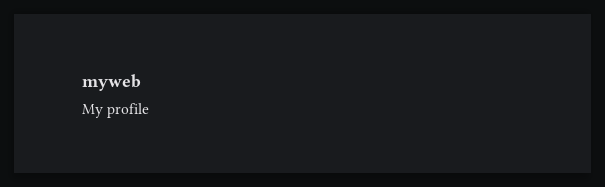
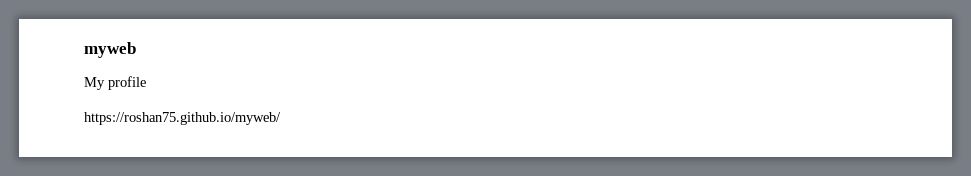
(150, 110) none -> [84,112,281,125] // https://roshan75.github.io/myweb/

